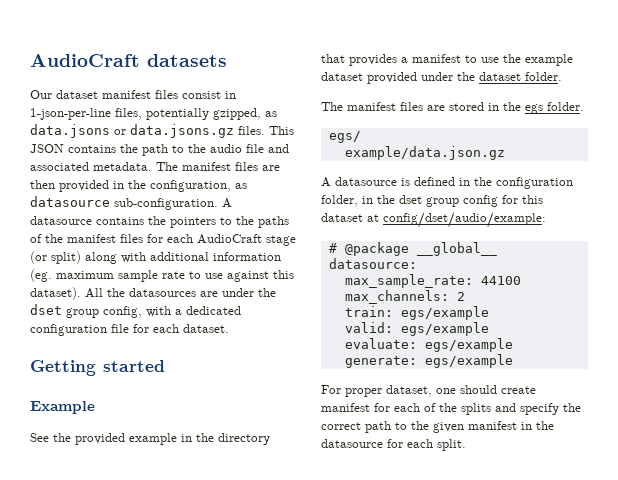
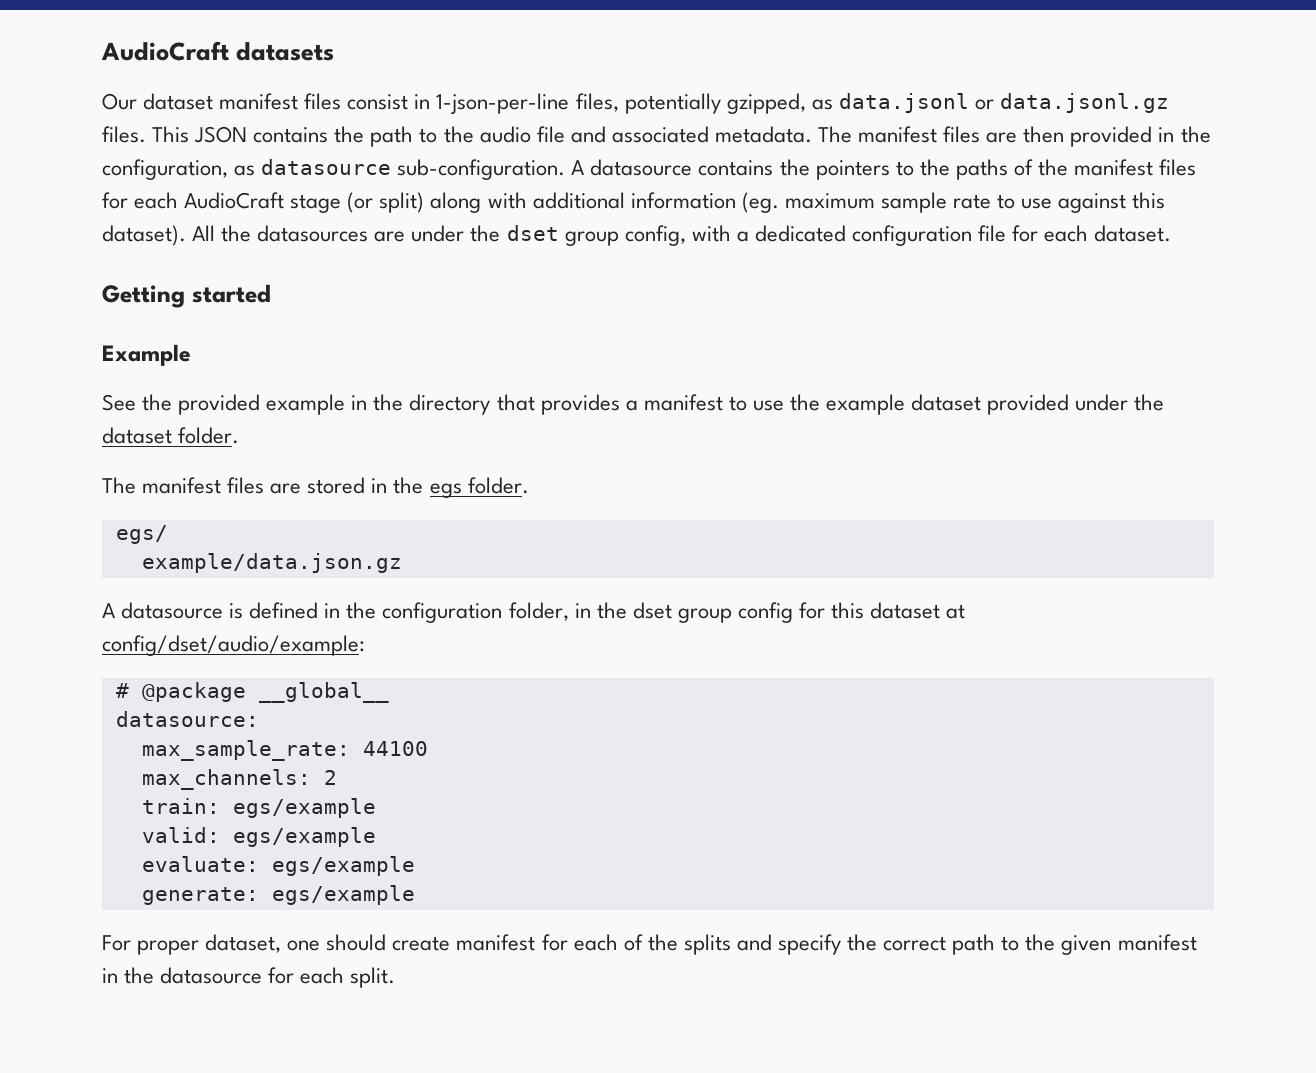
[30,124,234,138] data.jsons or data.jsons.gz -> [838,93,1169,113] data.jsonl or data.jsonl.gz

